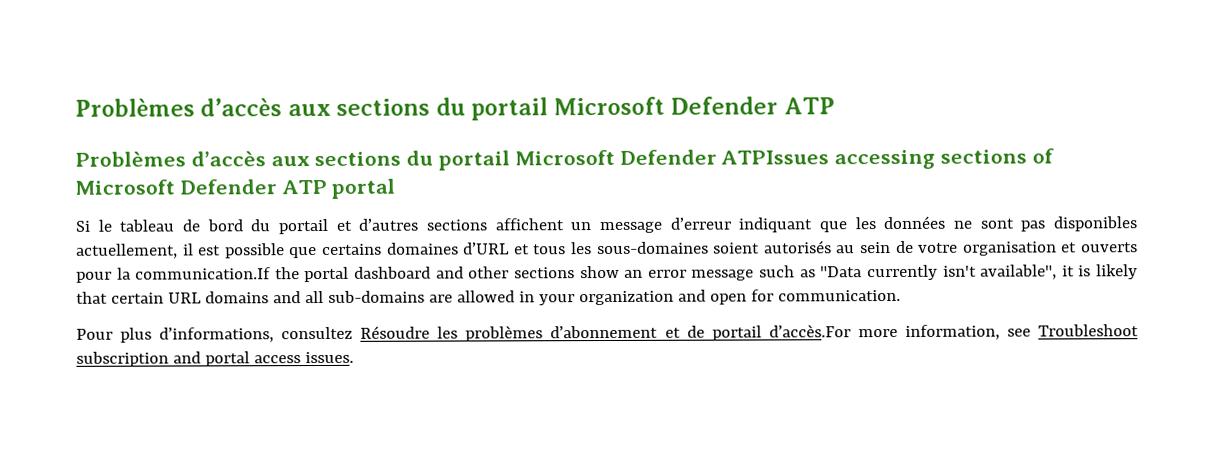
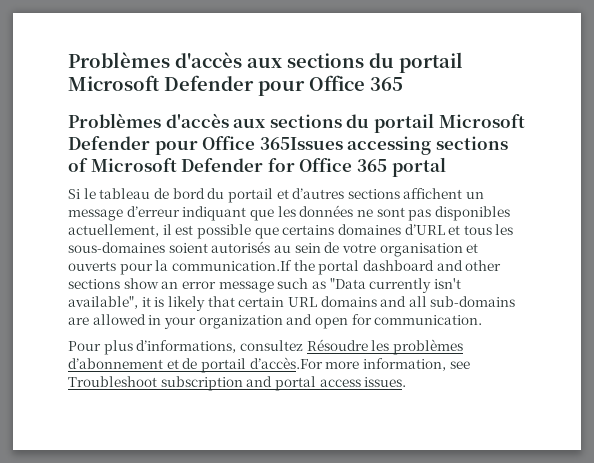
[75,96,835,121] [75,149,830,171] Problèmes d’accès aux sections du portail Microsoft Defender ATP // Problèmes d’accès aux sections du portail Microsoft Defender ATPIssues -> [68,52,463,73] [68,75,403,96] [68,113,525,133] [68,136,343,155] Problèmes d'accès aux sections du portail Microsoft Defender pour Office 365 // Problèmes d'accès aux sections du portail Microsoft Defender pour Office 365Issues
[281,179,327,195] ATP -> [267,158,387,172] for Office 365

